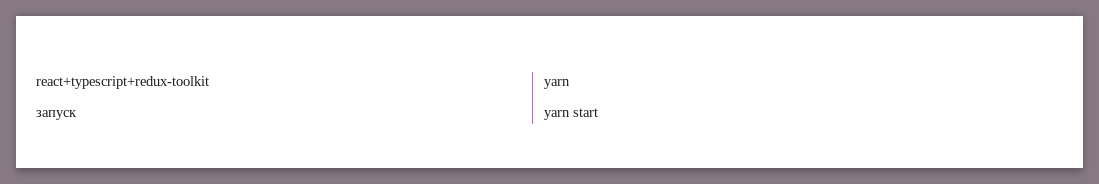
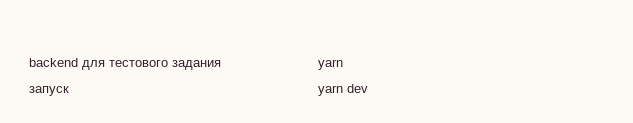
[36,76,209,89] react+typescript+redux-toolkit -> [29,58,221,70] backend для тестового задания
[573,108,598,117] start -> [347,84,368,93] dev

